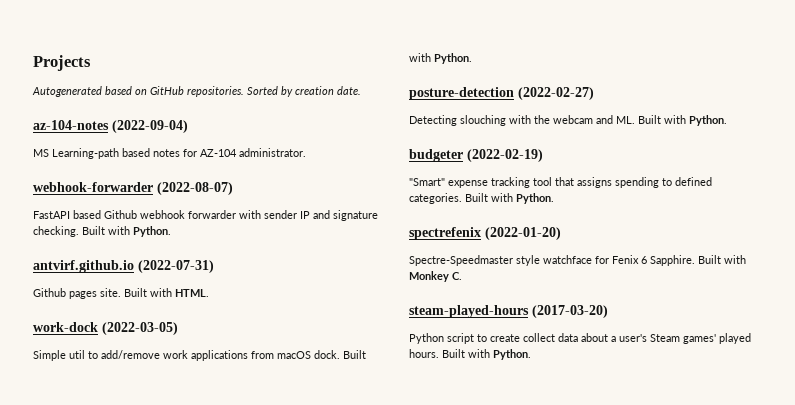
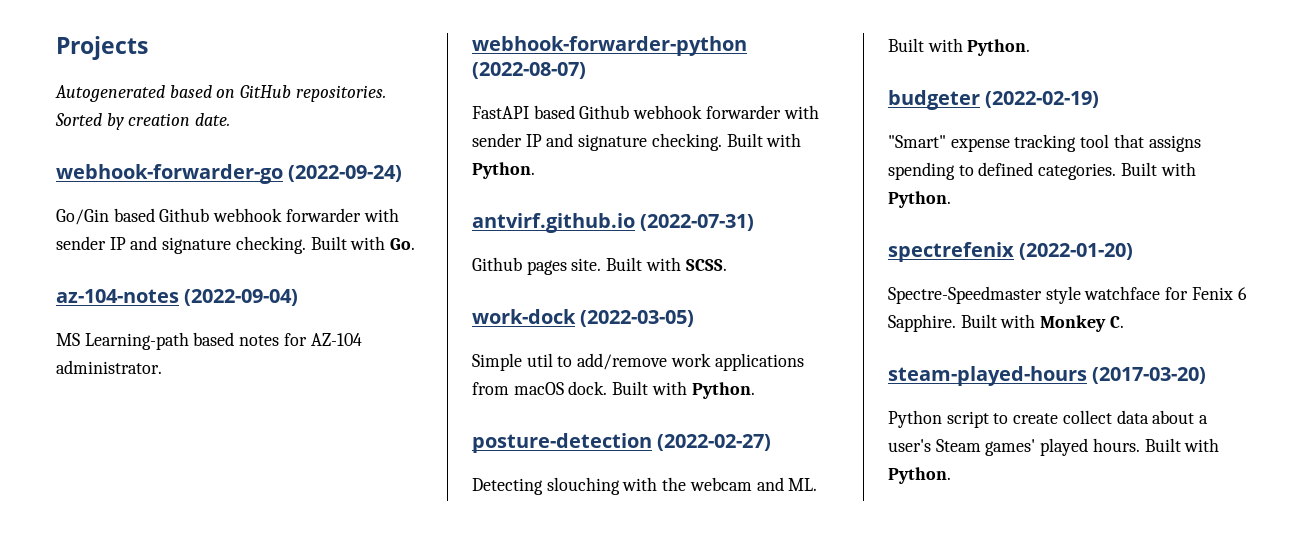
(361, 90) none -> [56,164,403,184] [56,208,399,225] [56,236,416,254] // webhook-forwarder-go (2022-09-24) // Go/Gin based Github webhook forwarder with sender IP and signature checking. Built with Go.
[33,182,153,192] webhook-forwarder -> [472,36,747,56] webhook-forwarder-python
[175,289,209,297] HTML. -> [685,259,727,271] SCSS.

